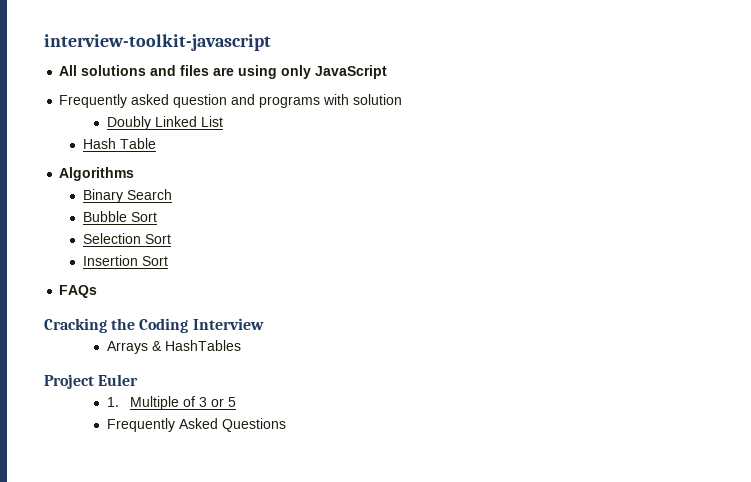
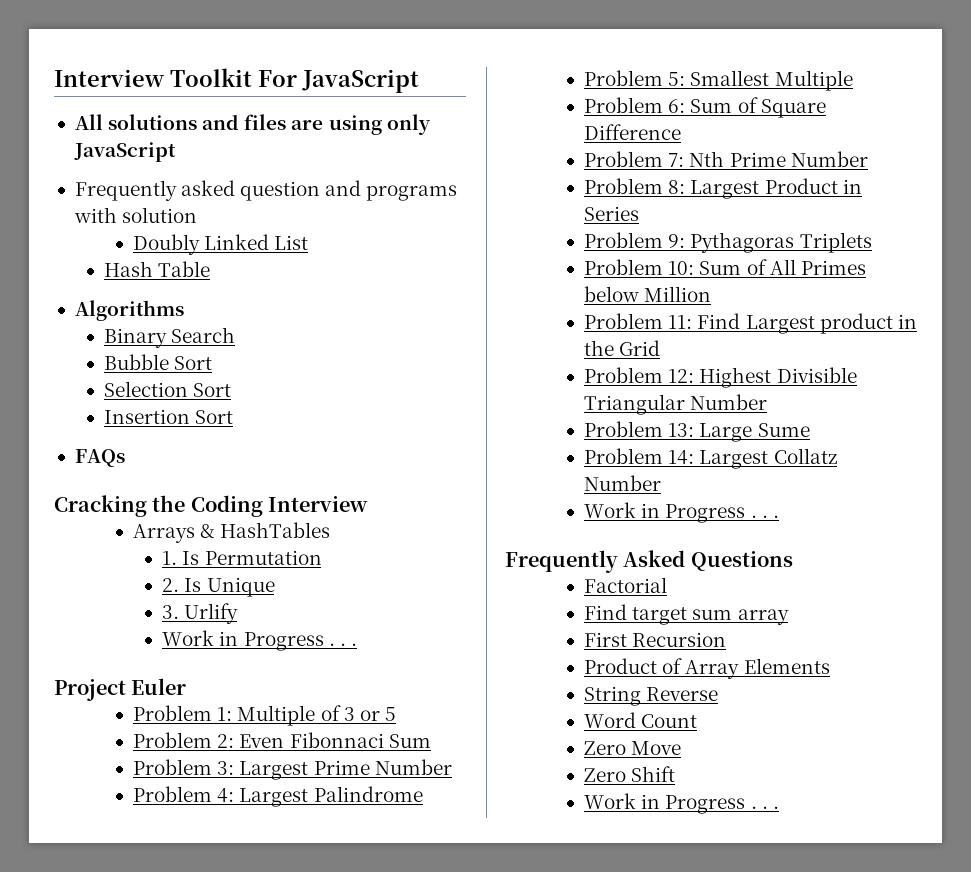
[44,34,271,51] interview-toolkit-javascript -> [54,68,419,93] Interview Toolkit For JavaScript
(241, 345) none -> [162,550,322,565] [162,577,275,597] [162,603,239,624] [162,630,357,651] // 1. Is Permutation // 2. Is Unique // 3. Urlify // Work in Progress . . .
[106,397,119,407] 1. -> [133,705,233,721] Problem 1:
[106,418,286,432] Frequently Asked Questions -> [133,732,431,748] [133,759,452,780] [133,786,423,807] [584,70,853,91] [584,97,826,118] [584,124,682,140] [584,151,868,167] [584,178,862,199] [584,206,640,221] [584,232,872,253] [584,259,866,275] [584,286,712,302] [584,313,917,334] [584,340,661,356] [584,367,857,388] [584,394,768,415] [584,421,810,442] [584,448,837,469] [584,475,662,491] [584,502,779,523] [505,550,793,573] [584,577,668,593] [584,604,789,625] [584,632,727,647] [584,658,830,679] [584,686,719,706] [584,712,698,728] [584,741,682,755] [584,766,676,782] [584,793,779,814] Problem 2: Even Fibonnaci Sum // Problem 3: Largest Prime Number // Problem 4: Largest Palindrome // Problem 5: Smallest Multiple // Problem 6: Sum of Square Difference // Problem 7: Nth Prime Number // Problem 8: Largest Product in Series // Problem 9: Pythagoras Triplets // Problem 10: Sum of All Primes below Million // Problem 11: Find Largest product in the Grid // Problem 12: Highest Divisible Triangular Number // Problem 13: Large Sume // Problem 14: Largest Collatz Number // Work in Progress . . . // Frequently Asked Questions // Factorial // Find target sum array // First Recursion // Product of Array Elements // String Reverse // Word Count // Zero Move // Zero Shift // Work in Progress . . .

